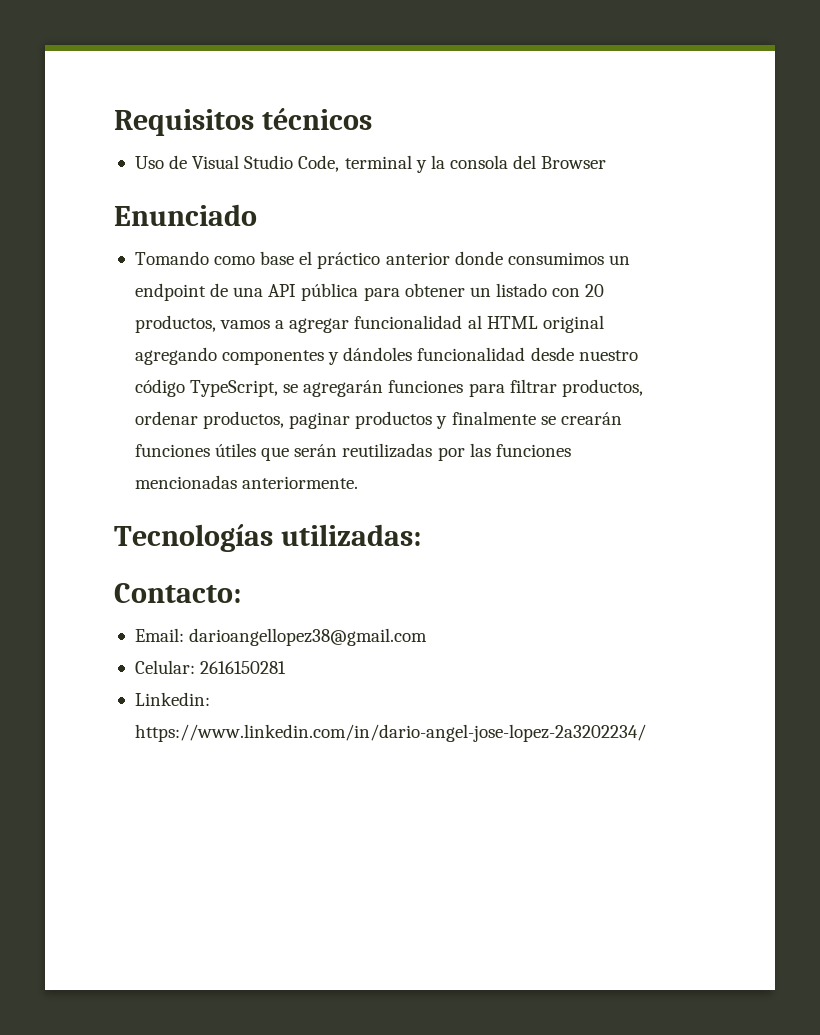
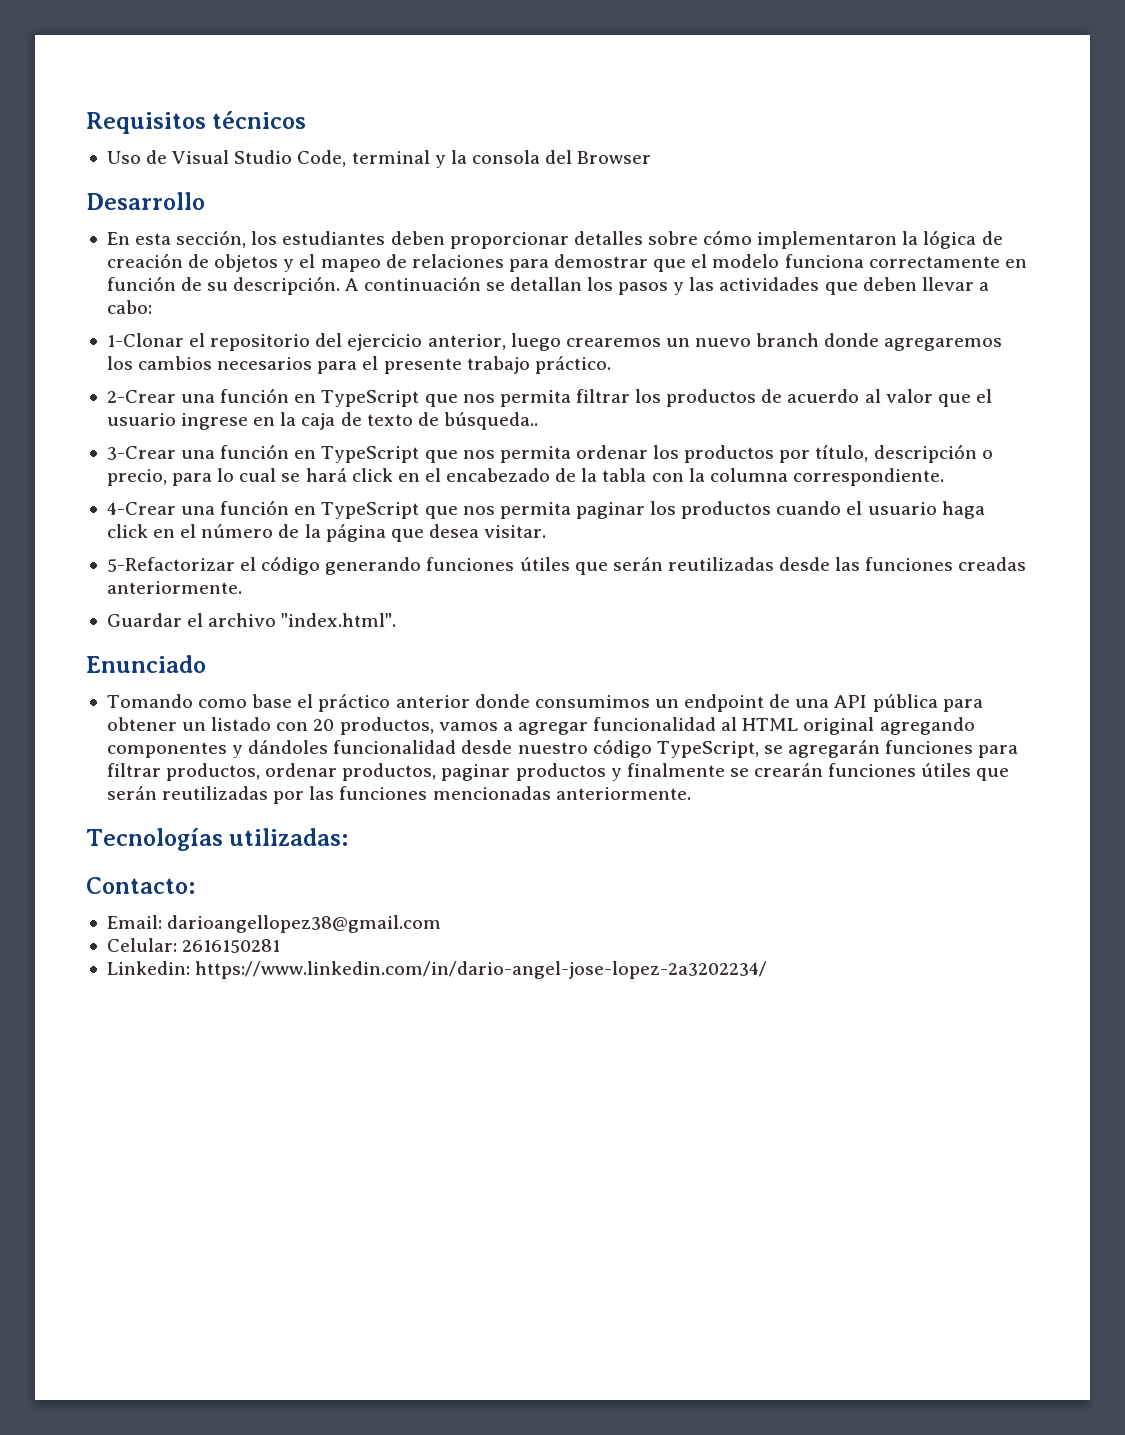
(607, 162) none -> [86,192,205,210] [106,230,1003,249] [106,253,1027,272] [106,276,989,295] [106,300,152,314] [106,333,1003,351] [106,356,611,374] [106,388,992,407] [106,412,538,430] [106,444,993,463] [106,468,944,486] [106,500,985,519] [106,524,547,542] [106,556,1027,575] [106,581,242,594] [106,613,397,627] // Desarrollo // En esta sección, los estudiantes deben proporcionar detalles sobre cómo implementaron la lógica de creación de objetos y el mapeo de relaciones para demostrar que el modelo funciona correctamente en función de su descripción. A continuación se detallan los pasos y las actividades que deben llevar a cabo: // 1-Clonar el repositorio del ejercicio anterior, luego crearemos un nuevo branch donde agregaremos los cambios necesarios para el presente trabajo práctico. // 2-Crear una función en TypeScript que nos permita filtrar los productos de acuerdo al valor que el usuario ingrese en la caja de texto de búsqueda.. // 3-Crear una función en TypeScript que nos permita ordenar los productos por título, descripción o precio, para lo cual se hará click en el encabezado de la tabla con la columna correspondiente. // 4-Crear una función en TypeScript que nos permita paginar los productos cuando el usuario haga click en el número de la página que desea visitar. // 5-Refactorizar el código generando funciones útiles que serán reutilizadas desde las funciones creadas anteriormente. // Guardar el archivo "index.html".

